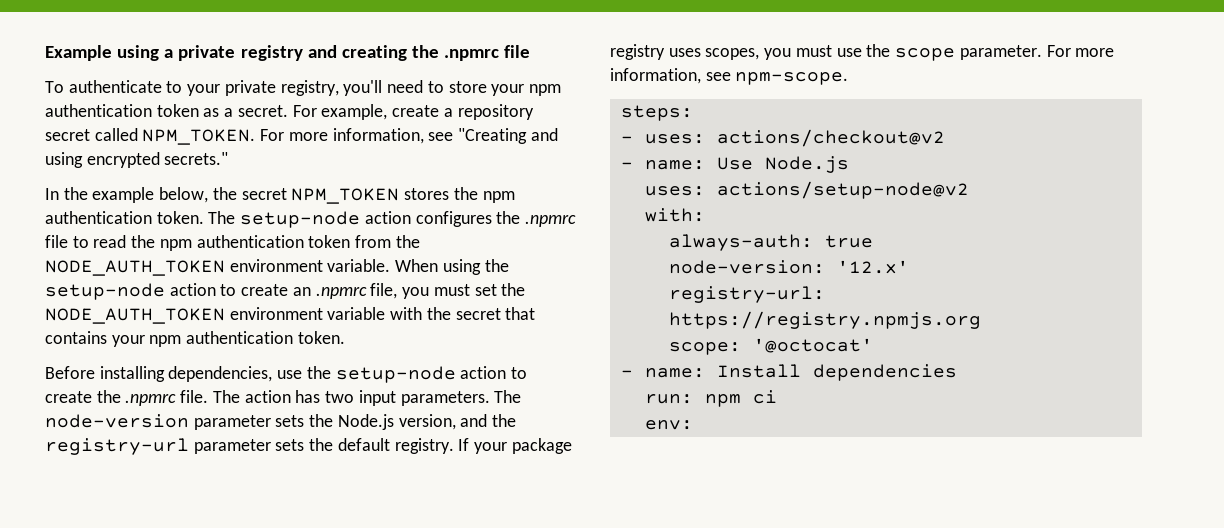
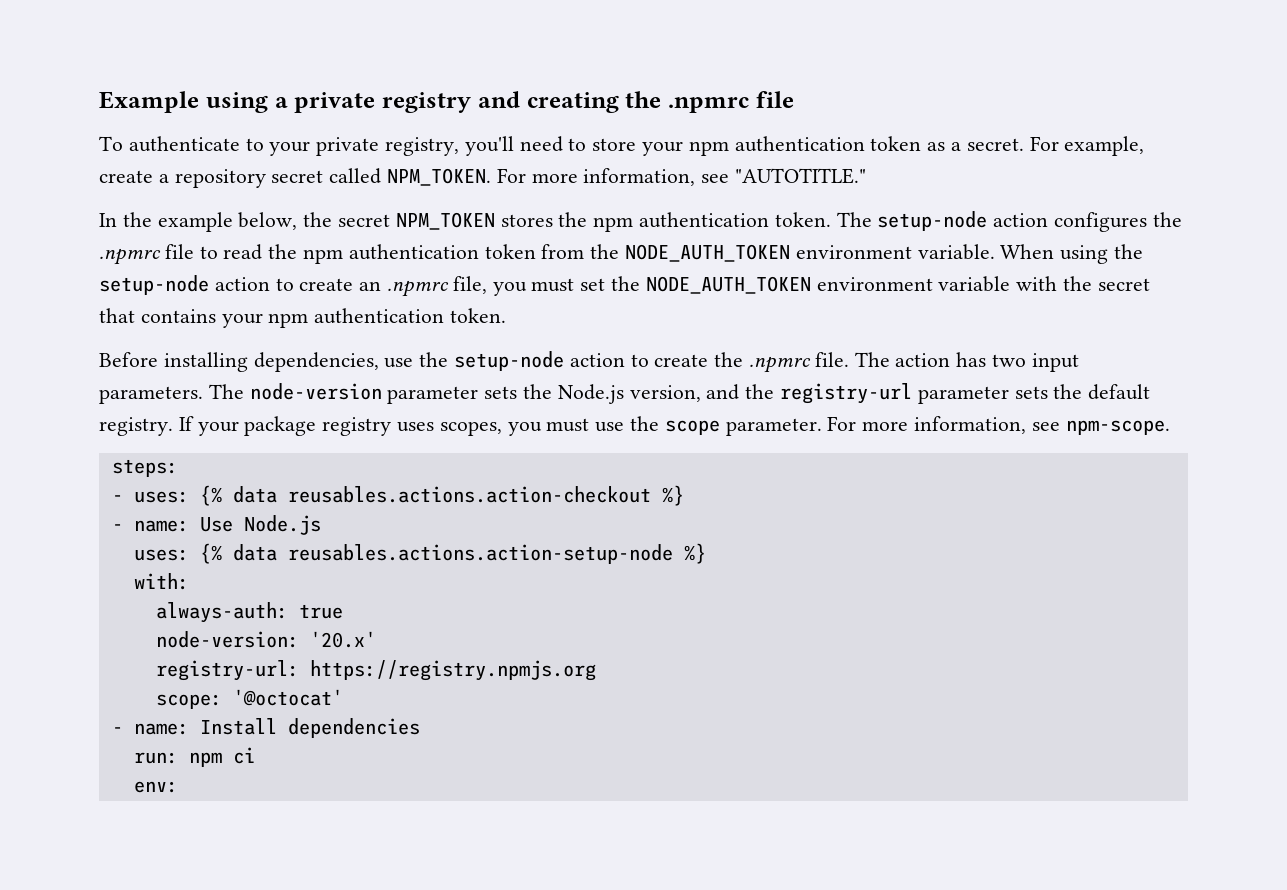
[458,128,558,144] [45,152,229,168] "Creating and using encrypted secrets." -> [735,168,867,184] "AUTOTITLE."
[716,129,945,147] actions/checkout@v2 -> [199,485,684,506] {% data reusables.actions.action-checkout %}
[716,181,969,199] actions/setup-node@v2 -> [199,543,706,564] {% data reusables.actions.action-setup-node %}
[836,260,909,274] '12.x' -> [309,631,376,648] '20.x'

